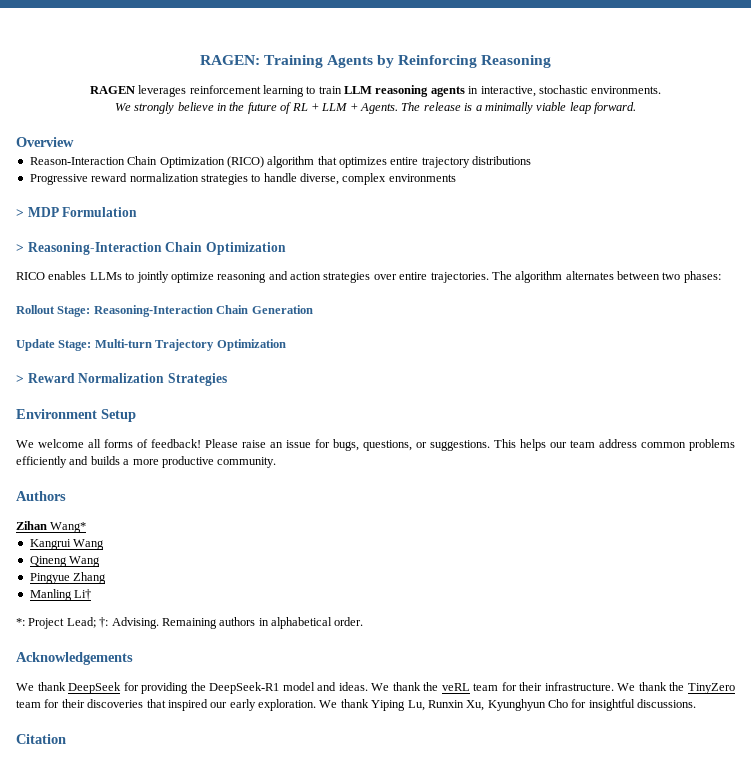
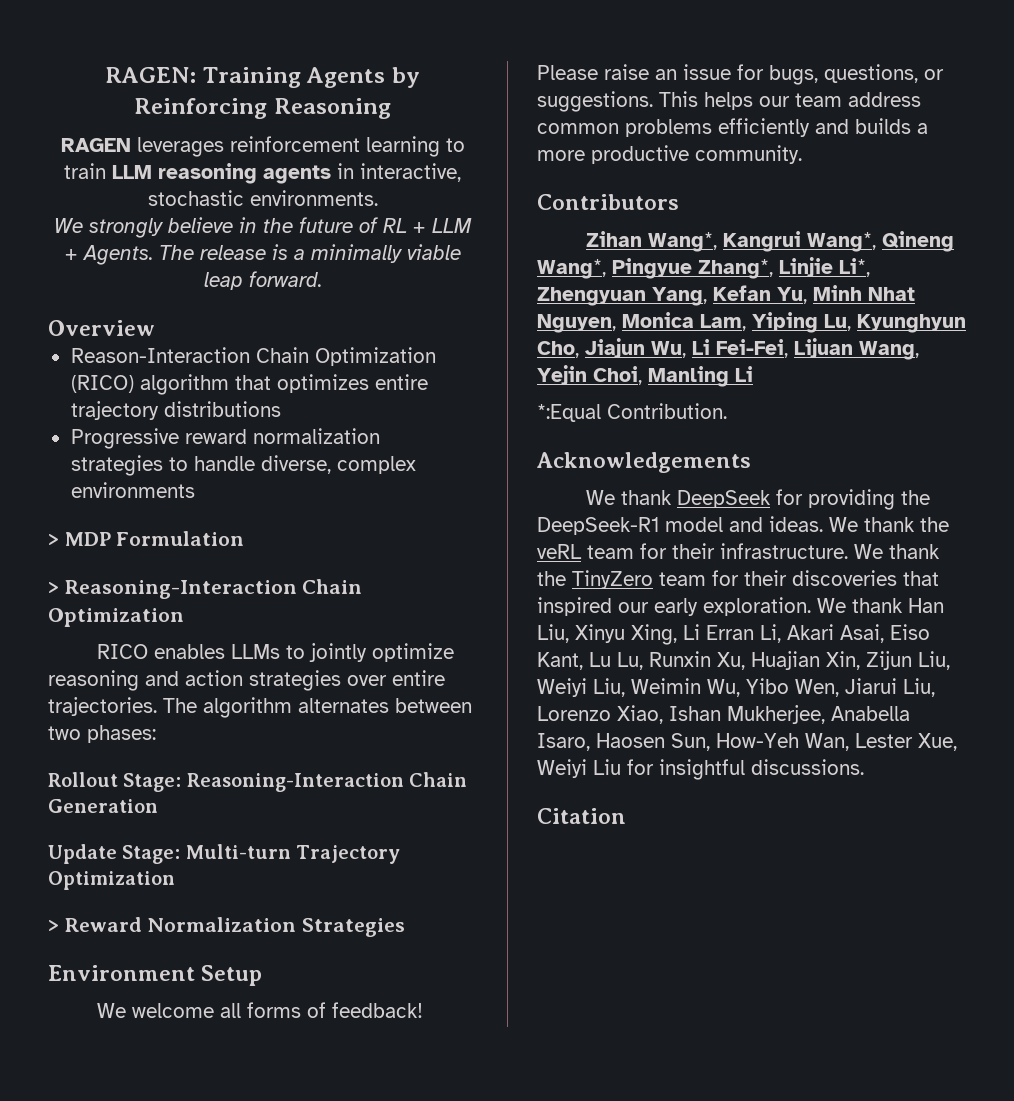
[16,491,66,501] Authors -> [537,194,679,210] Contributors
[50,522,87,533] [29,539,105,550] [29,556,101,567] [29,572,107,584] [29,589,92,601] [16,617,364,629] Wang* // Kangrui Wang // Qineng Wang // Pingyue Zhang // Manling Li† // *: Project Lead; †: Advising. Remaining authors in alphabetical order. -> [647,231,954,252] [537,257,870,279] [537,285,915,306] [537,312,966,333] [537,338,919,360] [537,365,753,387] [537,403,727,422] Wang*, Kangrui Wang*, Qineng Wang*, Pingyue Zhang*, Linjie Li*, Zhengyuan Yang, Kefan Yu, Minh Nhat Nguyen, Monica Lam, Yiping Lu, Kyunghyun Cho, Jiajun Wu, Li Fei-Fei, Lijuan Wang, Yejin Choi, Manling Li // *:Equal Contribution.
[371,699,568,711] Yiping Lu, Runxin Xu, Kyunghyun Cho -> [908,598,944,613] [537,624,930,645] [537,651,950,670] [537,678,935,697] [537,705,910,724] [537,733,957,751] [537,759,621,778] Han Liu, Xinyu Xing, Li Erran Li, Akari Asai, Eiso Kant, Lu Lu, Runxin Xu, Huajian Xin, Zijun Liu, Weiyi Liu, Weimin Wu, Yibo Wen, Jiarui Liu, Lorenzo Xiao, Ishan Mukherjee, Anabella Isaro, Haosen Sun, How-Yeh Wan, Lester Xue, Weiyi Liu

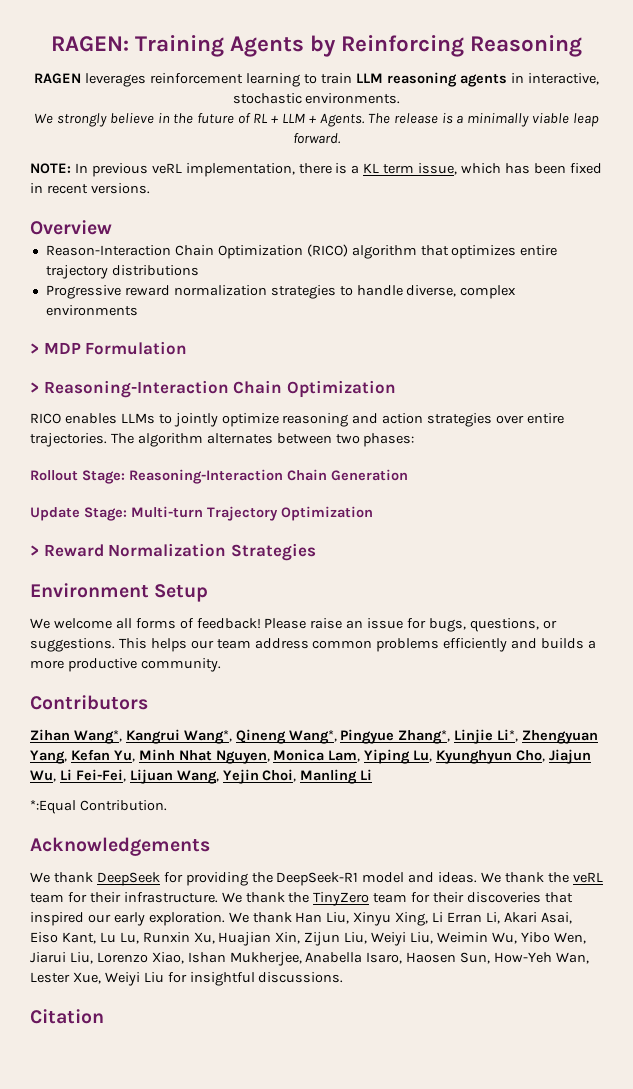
(322, 279) none -> [30,163,602,177] [30,183,150,194] // NOTE: In previous veRL implementation, there is a KL term issue, which has been fixed in recent versions.

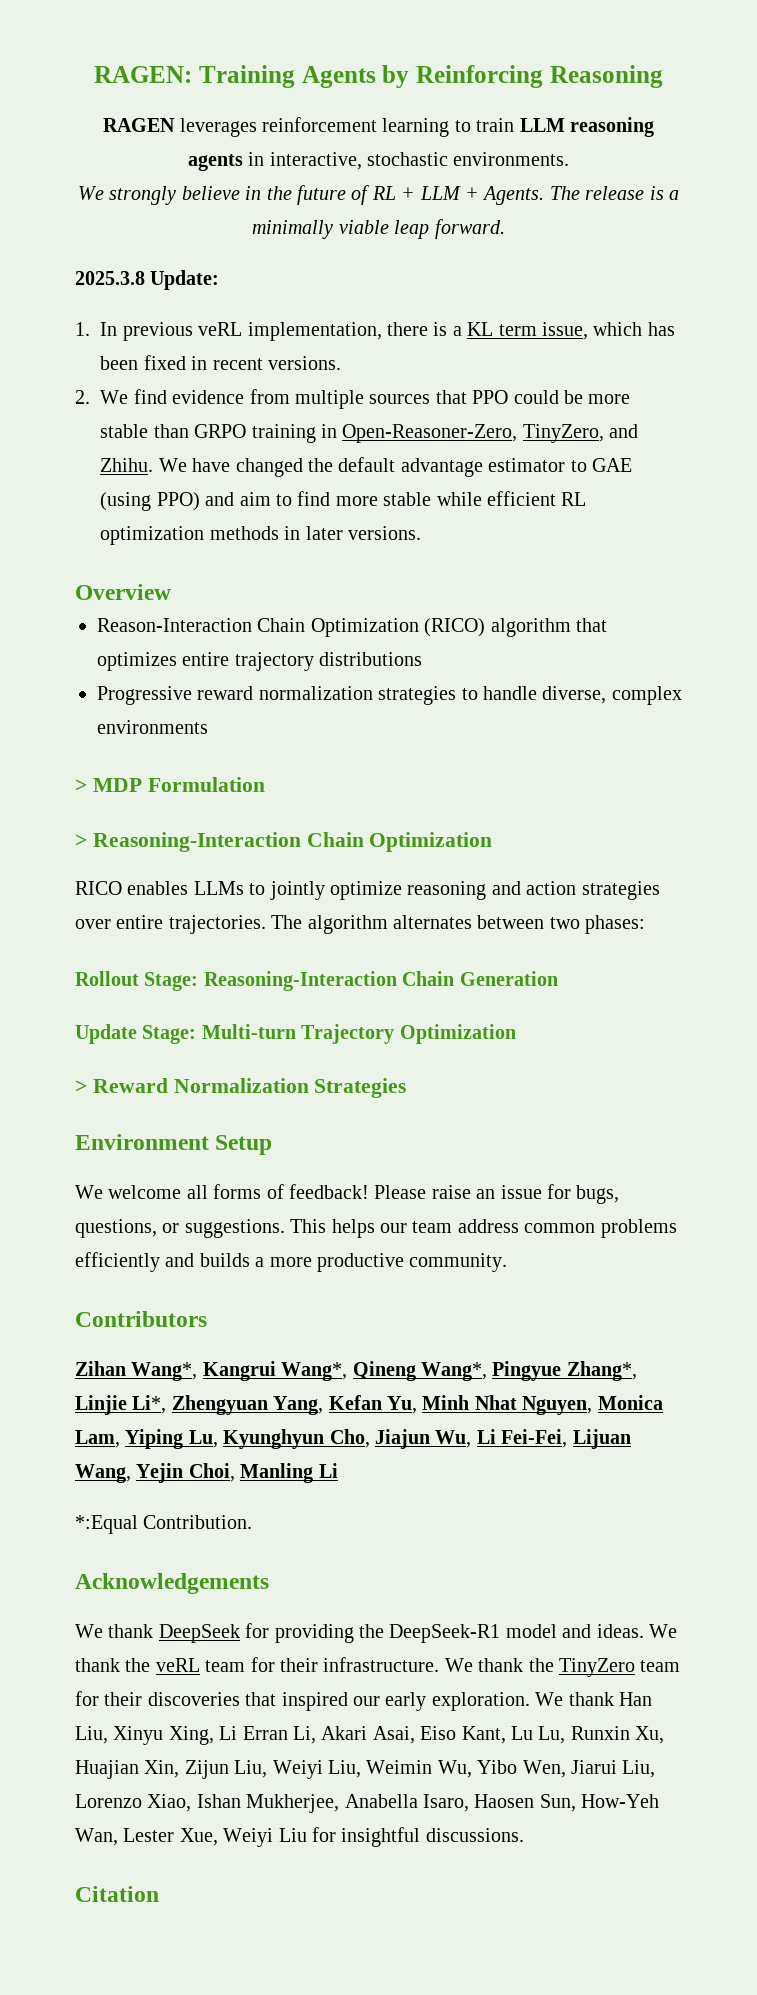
[30,163,71,174] NOTE: -> [75,270,220,290] [75,322,90,336] 2025.3.8 Update: // 1.
(150, 188) none -> [75,389,631,409] [100,424,639,443] [100,457,633,477] [100,491,587,511] [100,526,422,545] // 2. We find evidence from multiple sources that PPO could be more stable than GRPO training in Open-Reasoner-Zero, TinyZero, and Zhihu. We have changed the default advantage estimator to GAE (using PPO) and aim to find more stable while efficient RL optimization methods in later versions.

